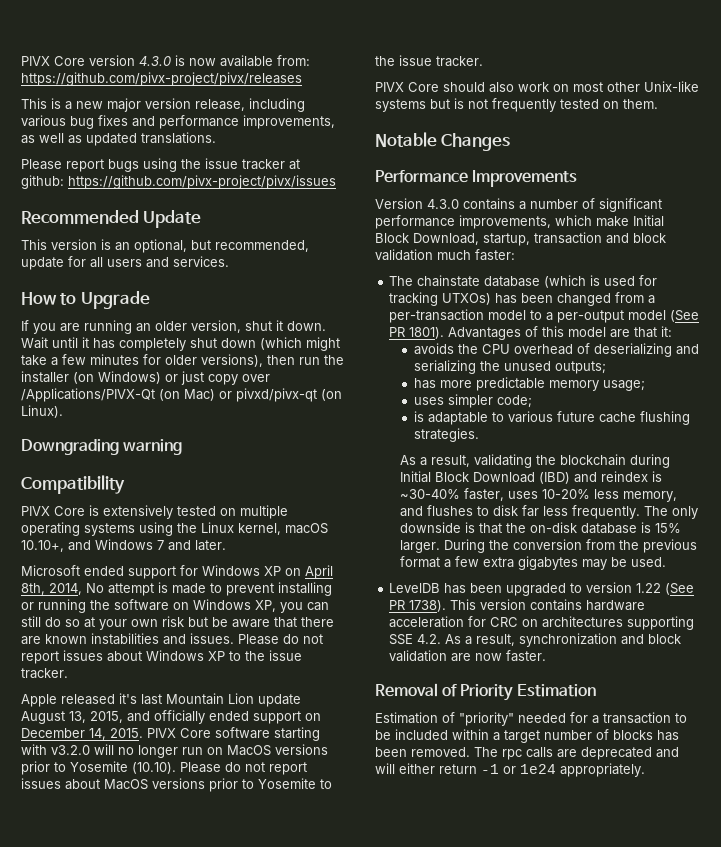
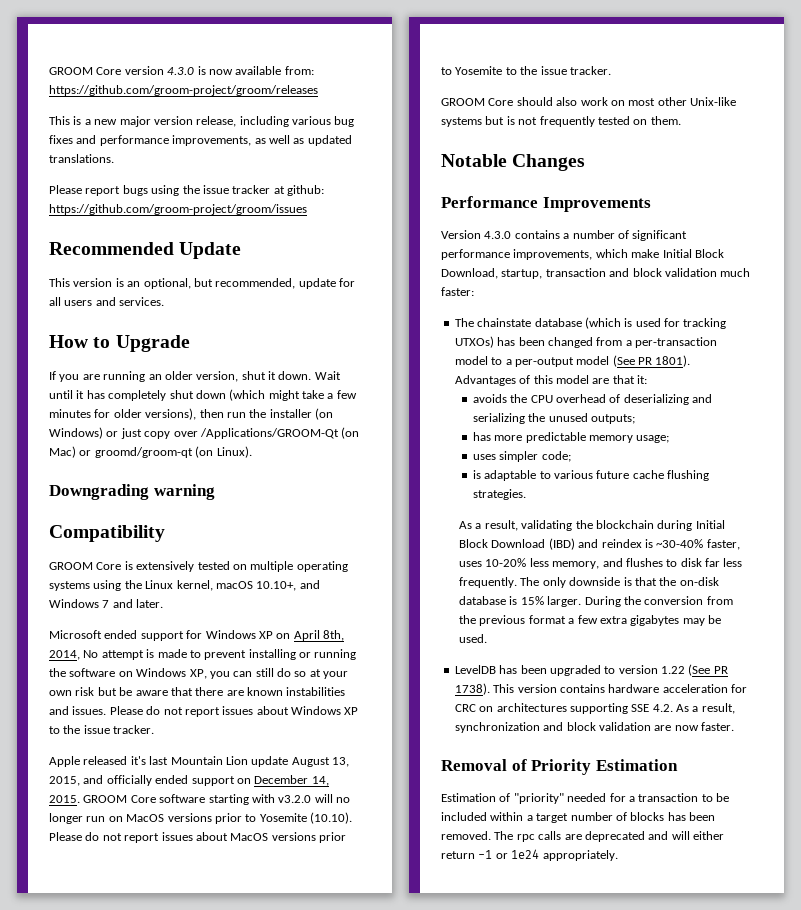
[21,56,50,66] PIVX -> [49,67,93,75] GROOM
[21,72,302,86] https://github.com/pivx-project/pivx/releases -> [49,85,318,96] https://github.com/groom-project/groom/releases
[68,175,336,189] https://github.com/pivx-project/pivx/issues -> [49,204,307,215] https://github.com/groom-project/groom/issues
[21,388,155,402] /Applications/PIVX-Qt -> [199,428,339,439] /Applications/GROOM-Qt
[236,388,317,402] pivxd/pivx-qt -> [94,447,193,458] groomd/groom-qt
[21,506,50,516] PIVX -> [49,562,93,570] GROOM
[147,728,176,738] PIVX -> [83,795,128,803] GROOM
[375,82,404,92] PIVX -> [441,98,485,106] GROOM

